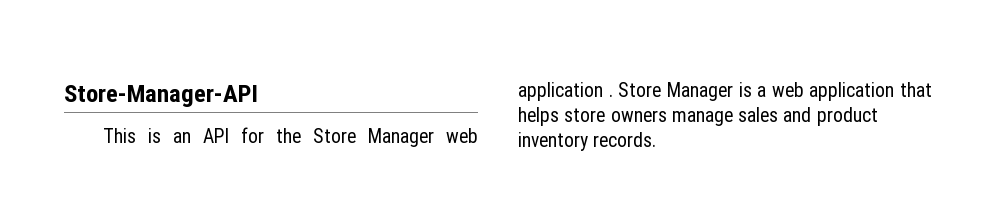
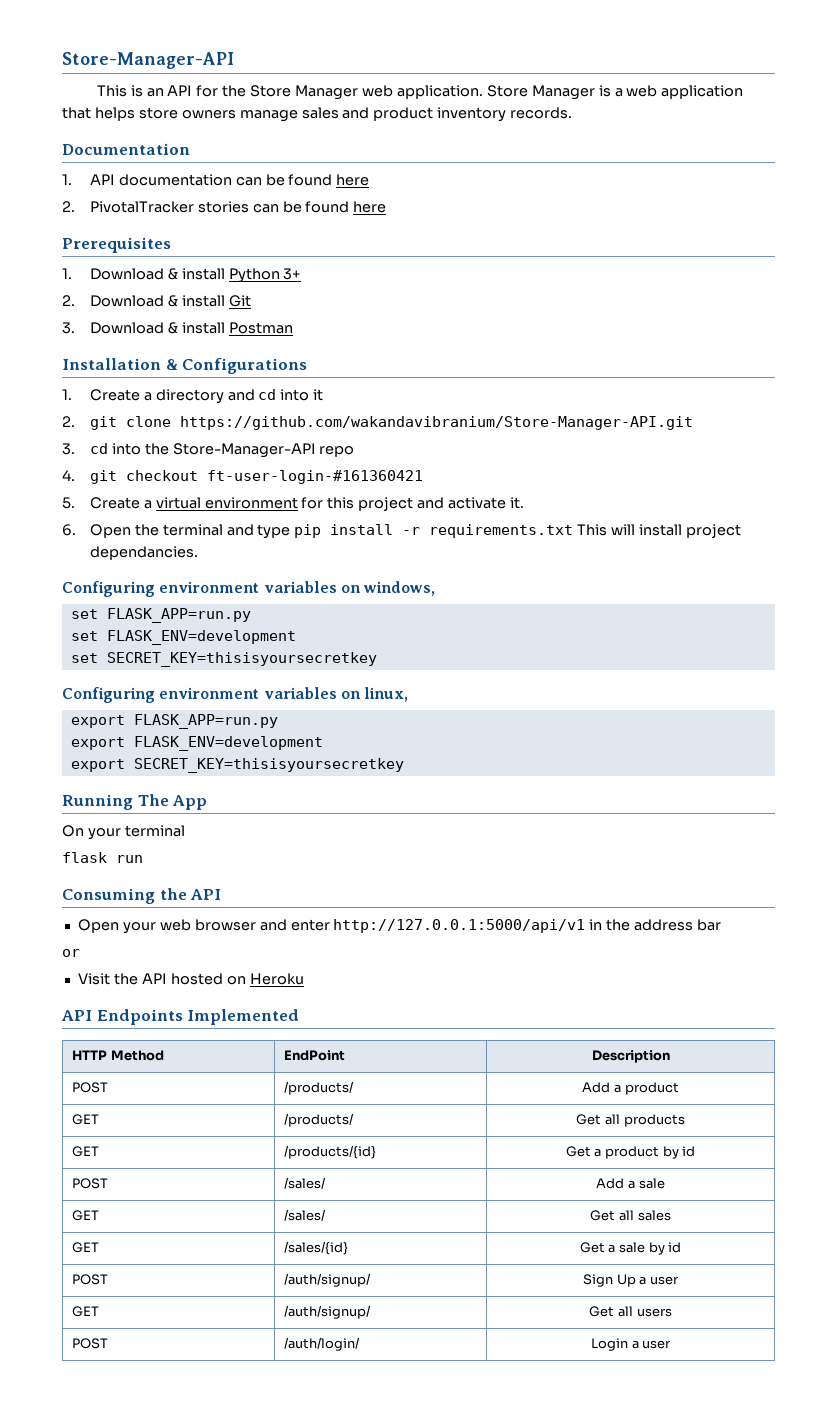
[518,82,613,101] application . -> [396,85,483,99] application.
(657, 139) none -> [62,143,190,155] [62,174,370,186] [62,201,387,213] [62,237,171,253] [62,268,302,283] [62,295,251,307] [62,322,293,334] [62,358,308,374] [62,389,324,404] [62,416,693,430] [62,443,355,458] [62,470,423,484] [62,497,525,511] [62,524,742,539] [89,546,198,560] [62,581,436,597] [70,608,251,623] [70,630,296,645] [70,652,377,667] [62,687,409,703] [70,714,278,729] [70,736,323,751] [70,758,404,773] [62,794,208,810] [62,825,185,840] [62,852,143,863] [62,888,222,904] [77,919,722,934] [62,949,80,957] [77,973,304,985] [61,1009,300,1025] [72,1050,164,1061] [284,1050,346,1061] [591,1050,670,1063] [72,1082,109,1093] [284,1081,355,1095] [582,1082,679,1095] [72,1114,100,1125] [284,1113,355,1127] [576,1114,685,1127] [72,1146,100,1157] [284,1145,377,1159] [565,1146,696,1159] [72,1178,109,1189] [284,1177,327,1189] [596,1178,665,1189] [72,1210,100,1221] [284,1209,327,1221] [590,1210,671,1221] [72,1242,100,1253] [284,1241,349,1255] [579,1242,682,1255] [72,1274,109,1285] [284,1273,372,1287] [583,1274,679,1287] [72,1306,100,1317] [284,1305,372,1319] [589,1306,672,1317] [72,1338,109,1349] [284,1337,361,1351] [590,1338,672,1351] // Documentation // 1. API documentation can be found here // 2. PivotalTracker stories can be found here // Prerequisites // 1. Download & install Python 3+ // 2. Download & install Git // 3. Download & install Postman // Installation & Configurations // 1. Create a directory and cd into it // 2. git clone https://github.com/wakandavibranium/Store-Manager-API.git // 3. cd into the Store-Manager-API repo // 4. git checkout ft-user-login-#161360421 // 5. Create a virtual environment for this project and activate it. // 6. Open the terminal and type pip install -r requirements.txt This will install project dependancies. // Configuring environment variables on windows, // set FLASK_APP=run.py // set FLASK_ENV=development // set SECRET_KEY=thisisyoursecretkey // Configuring environment variables on linux, // export FLASK_APP=run.py // export FLASK_ENV=development // export SECRET_KEY=thisisyoursecretkey // Running The App // On your terminal // flask run // Consuming the API // Open your web browser and enter http://127.0.0.1:5000/api/v1 in the address bar // or // Visit the API hosted on Heroku // API Endpoints Implemented // HTTP Method | EndPoint | Description // POST | /products/ | Add a product // GET | /products/ | Get all products // GET | /products/{id} | Get a product by id // POST | /sales/ | Add a sale // GET | /sales/ | Get all sales // GET | /sales/{id} | Get a sale by id // POST | /auth/signup/ | Sign Up a user // GET | /auth/signup/ | Get all users // POST | /auth/login/ | Login a user

